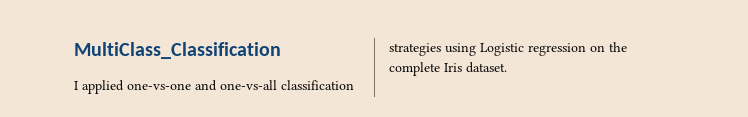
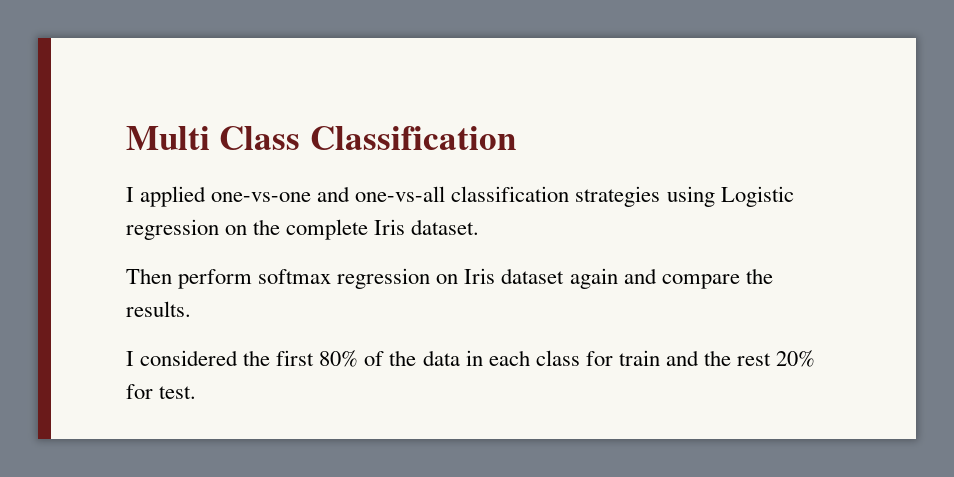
[74,42,281,59] MultiClass_Classification -> [126,126,516,150] Multi Class Classification
(507, 67) none -> [126,268,773,289] [126,301,191,317] [126,350,816,367] [126,384,197,399] // Then perform softmax regression on Iris dataset again and compare the results. // I considered the first 80% of the data in each class for train and the rest 20% for test.

